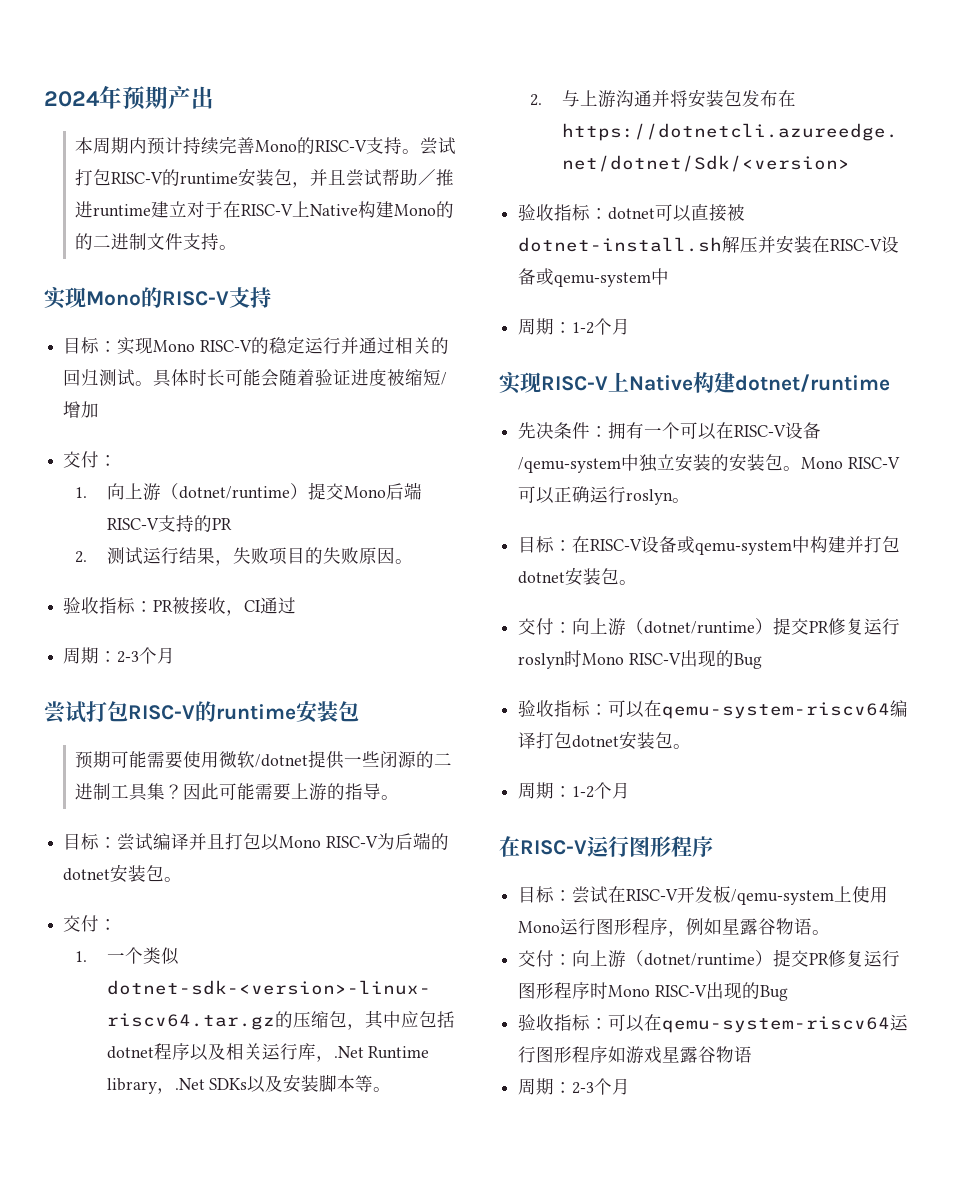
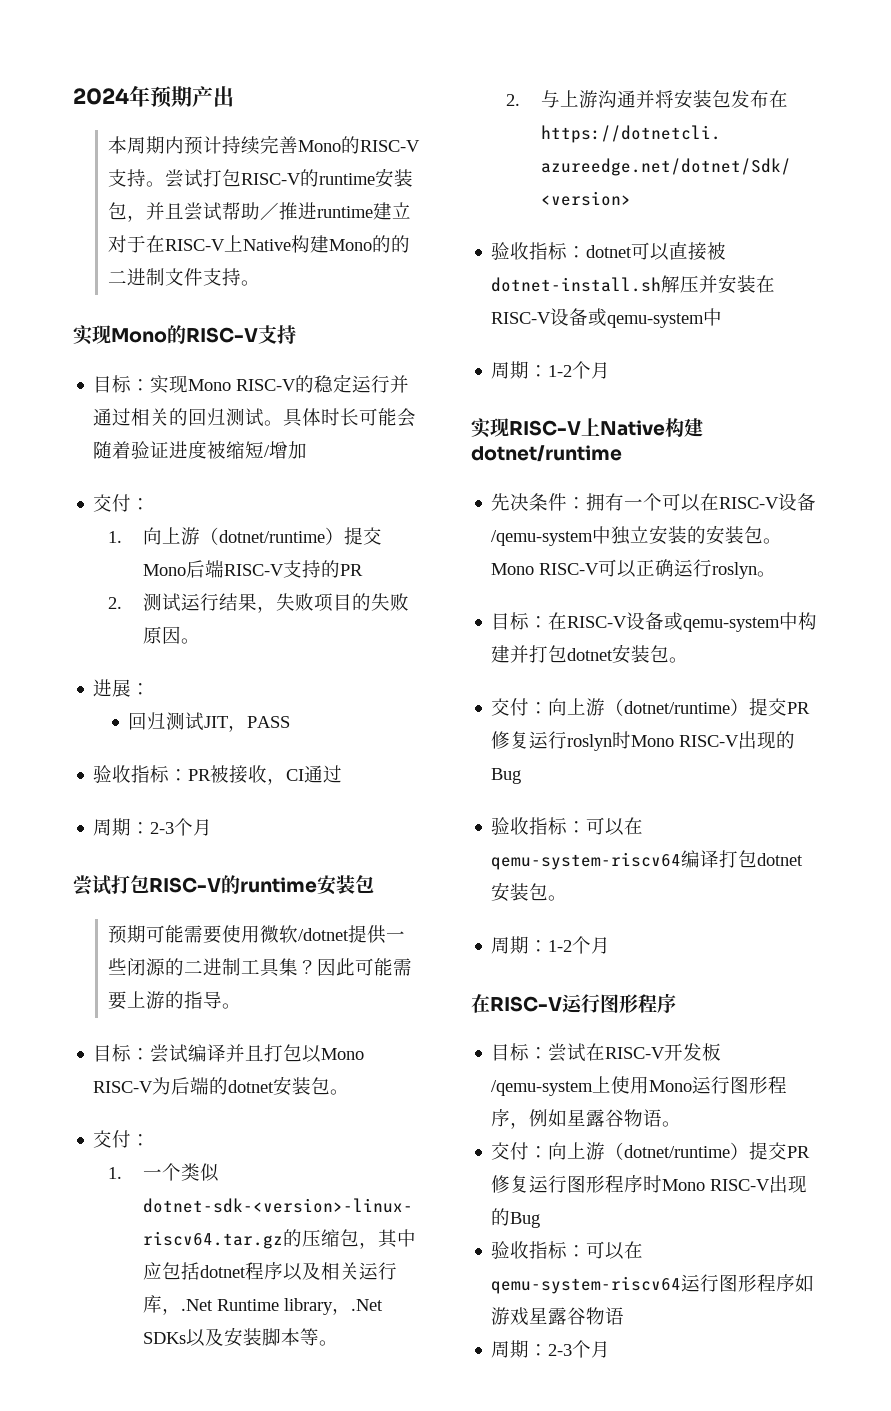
(413, 561) none -> [93,679,151,697] [128,712,291,732] // 进展： // 回归测试JIT，PASS

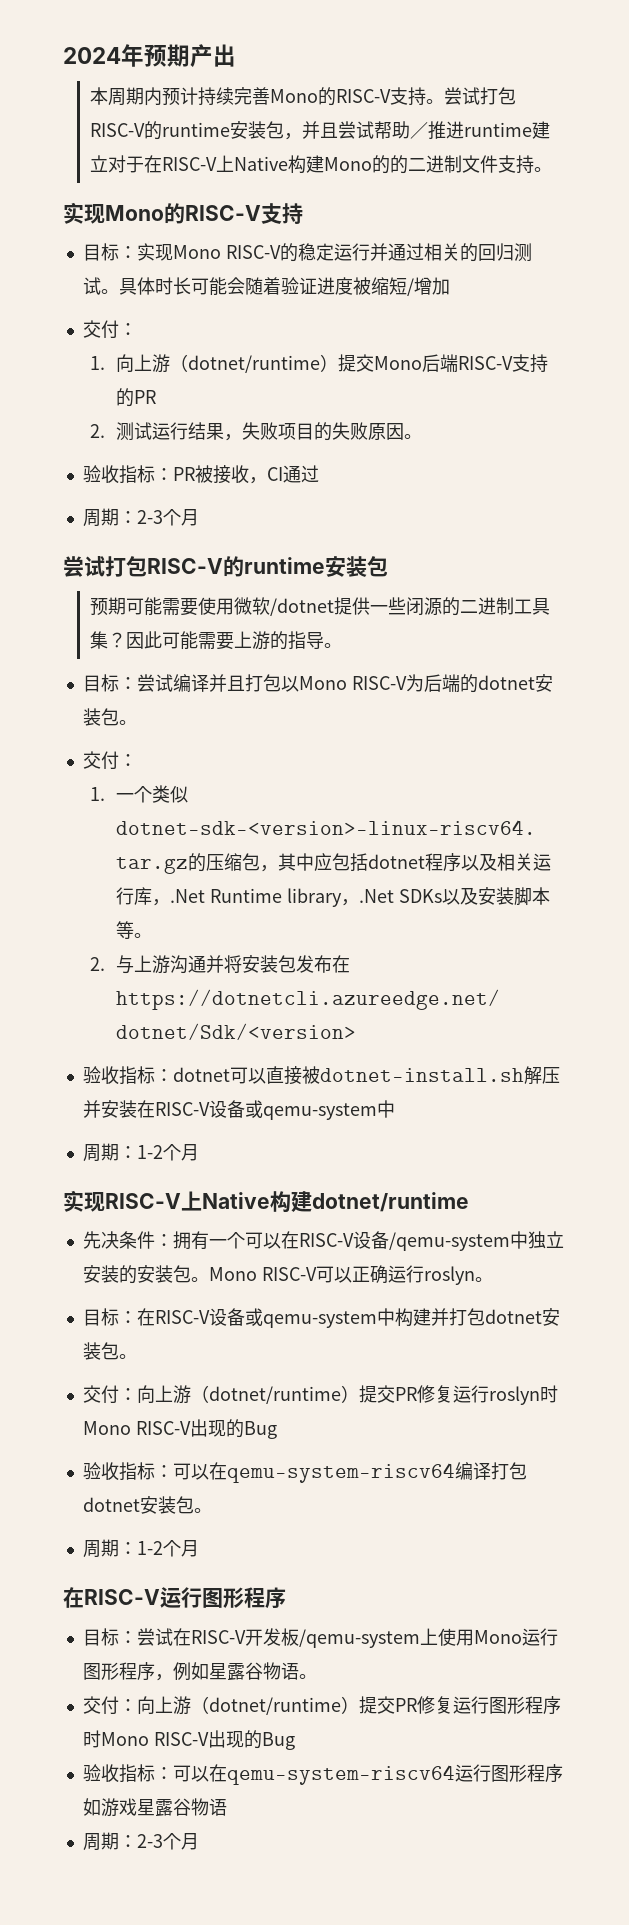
[93,679,151,697] [128,712,291,732] // 进展： // 回归测试JIT，PASS -> (423, 436) none

